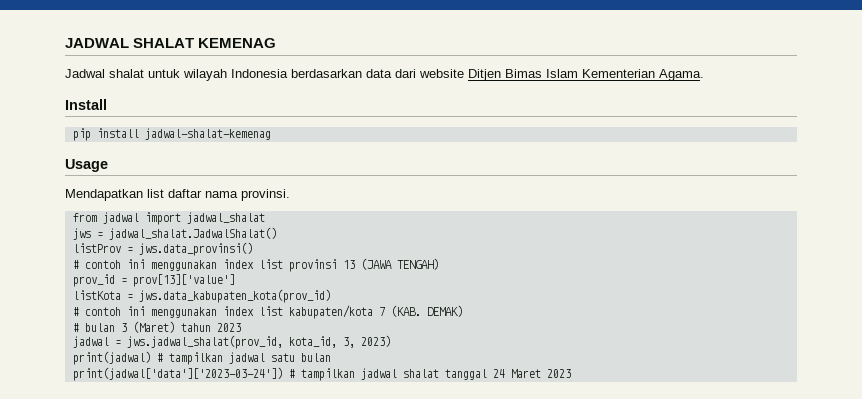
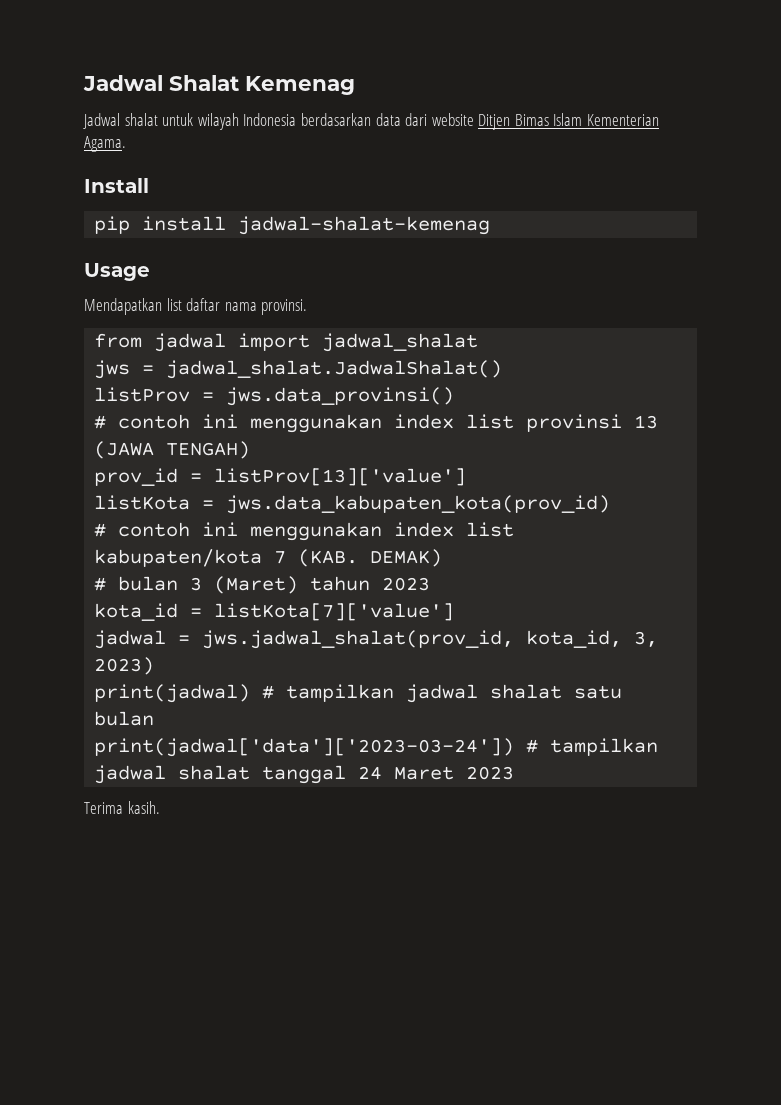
[65,38,277,48] JADWAL SHALAT KEMENAG -> [83,75,355,95] Jadwal Shalat Kemenag
[132,274,235,287] prov[13]['value'] -> [214,468,467,486] listProv[13]['value']
(241, 327) none -> [94,603,455,621] // kota_id = listKota[7]['value']
(265, 358) none -> [490,684,563,699] shalat
(571, 373) none -> [84,801,160,814] // Terima kasih.

